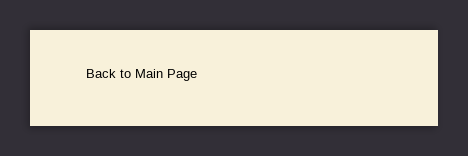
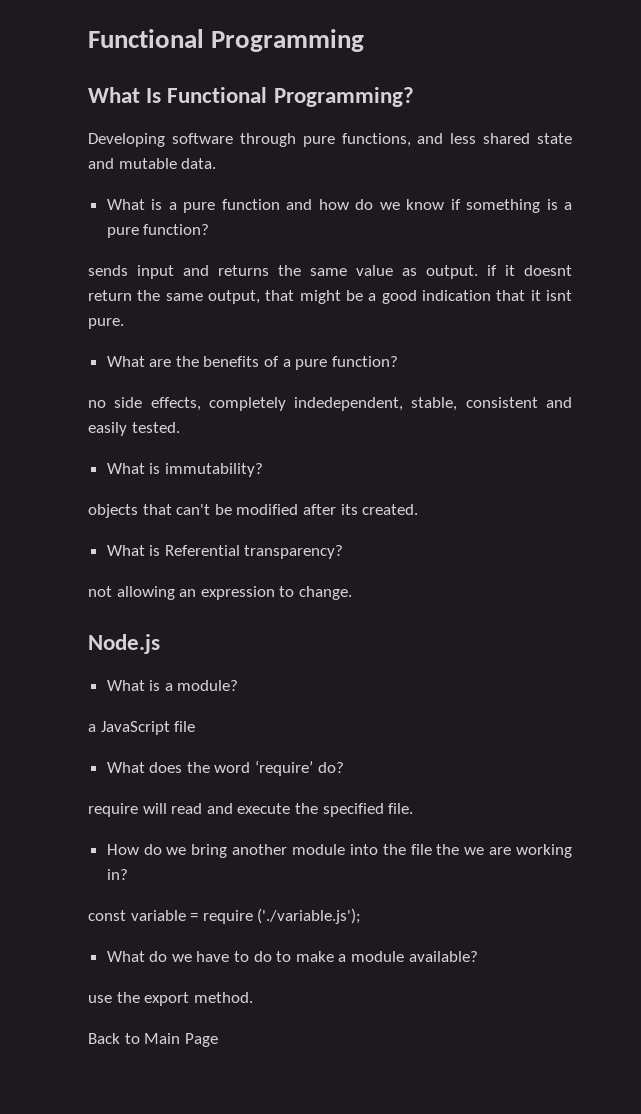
(86, 73) none -> [88,29,365,52] [88,87,414,107] [88,133,572,147] [88,158,217,169] [106,199,572,213] [106,224,210,238] [88,265,572,279] [88,290,572,304] [88,318,124,329] [106,356,398,370] [88,397,572,411] [88,422,180,436] [106,463,263,477] [88,504,419,518] [106,545,344,559] [88,586,352,600] [88,634,160,654] [106,680,239,691] [88,721,196,735] [106,760,344,776] [88,803,414,817] [106,844,573,858] [106,869,128,880] [88,908,362,924] [106,951,478,962] [88,992,253,1006] Functional Programming // What Is Functional Programming? // Developing software through pure functions, and less shared state and mutable data. // What is a pure function and how do we know if something is a pure function? // sends input and returns the same value as output. if it doesnt return the same output, that might be a good indication that it isnt pure. // What are the benefits of a pure function? // no side effects, completely indedependent, stable, consistent and easily tested. // What is immutability? // objects that can't be modified after its created. // What is Referential transparency? // not allowing an expression to change. // Node.js // What is a module? // a JavaScript file // What does the word ‘require’ do? // require will read and execute the specified file. // How do we bring another module into the file the we are working in? // const variable = require ('./variable.js'); // What do we have to do to make a module available? // use the export method. //

